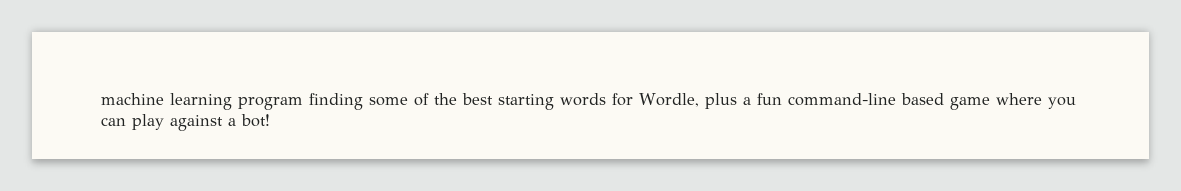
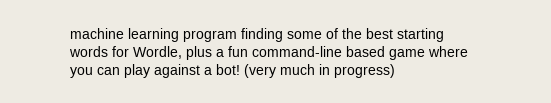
(270, 120) none -> [244,64,395,78] (very much in progress)

